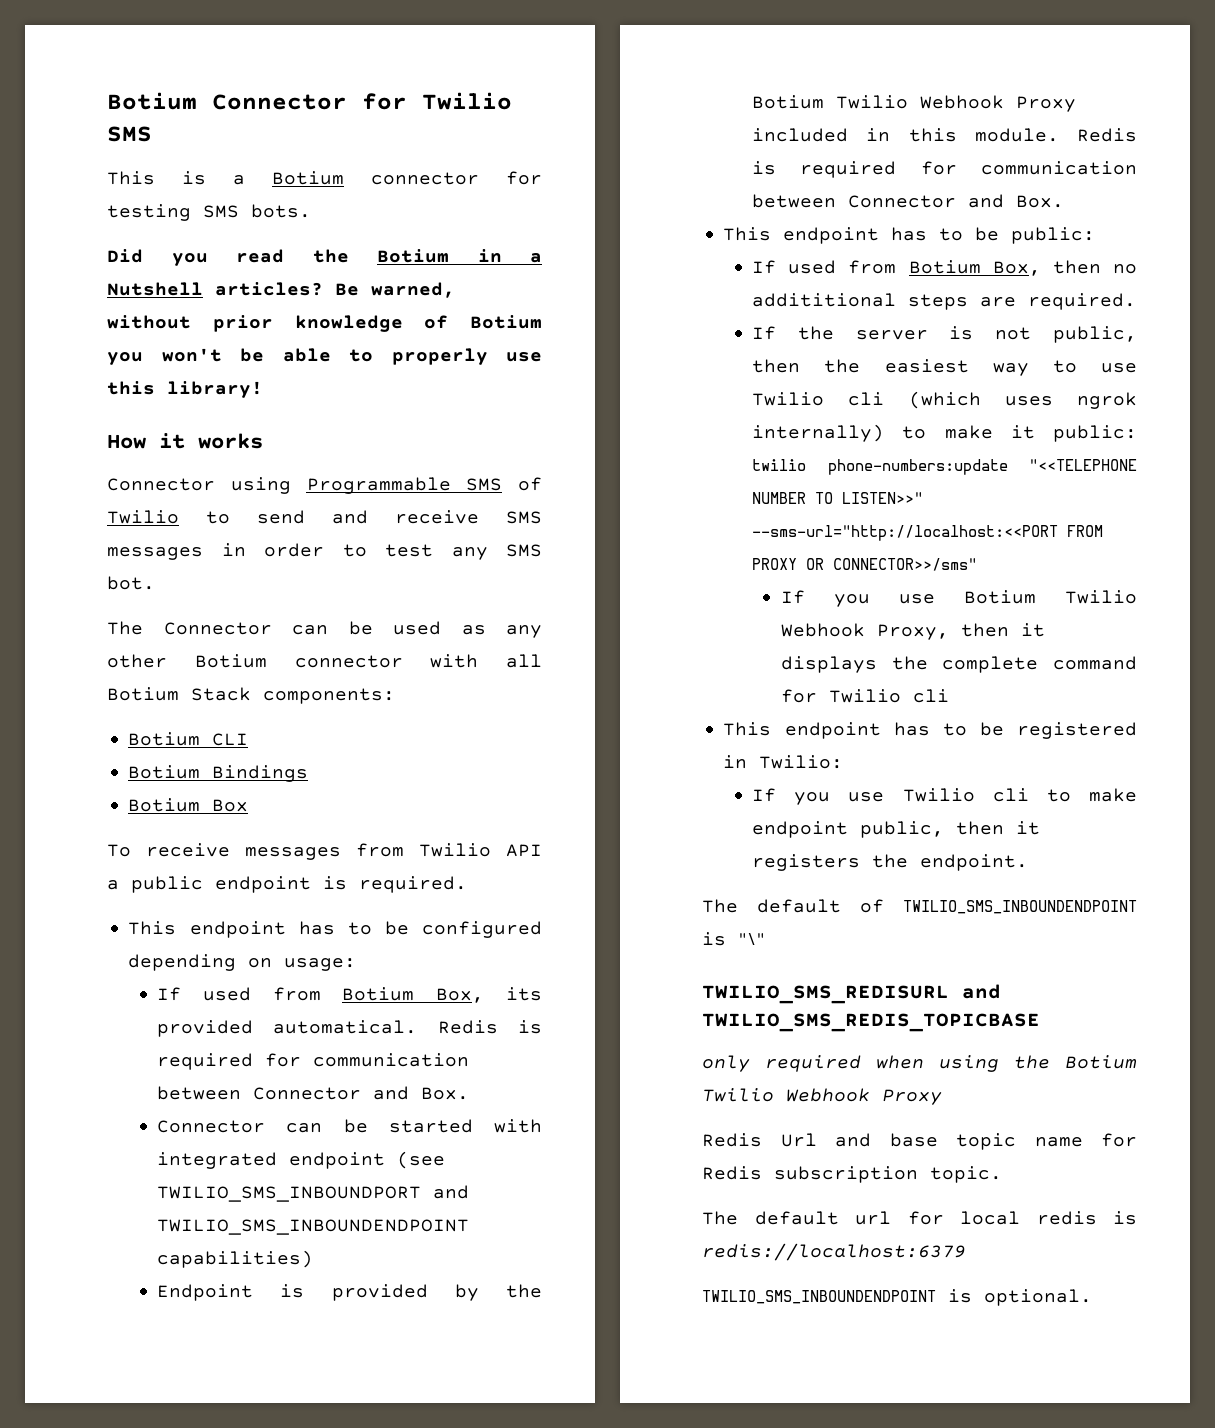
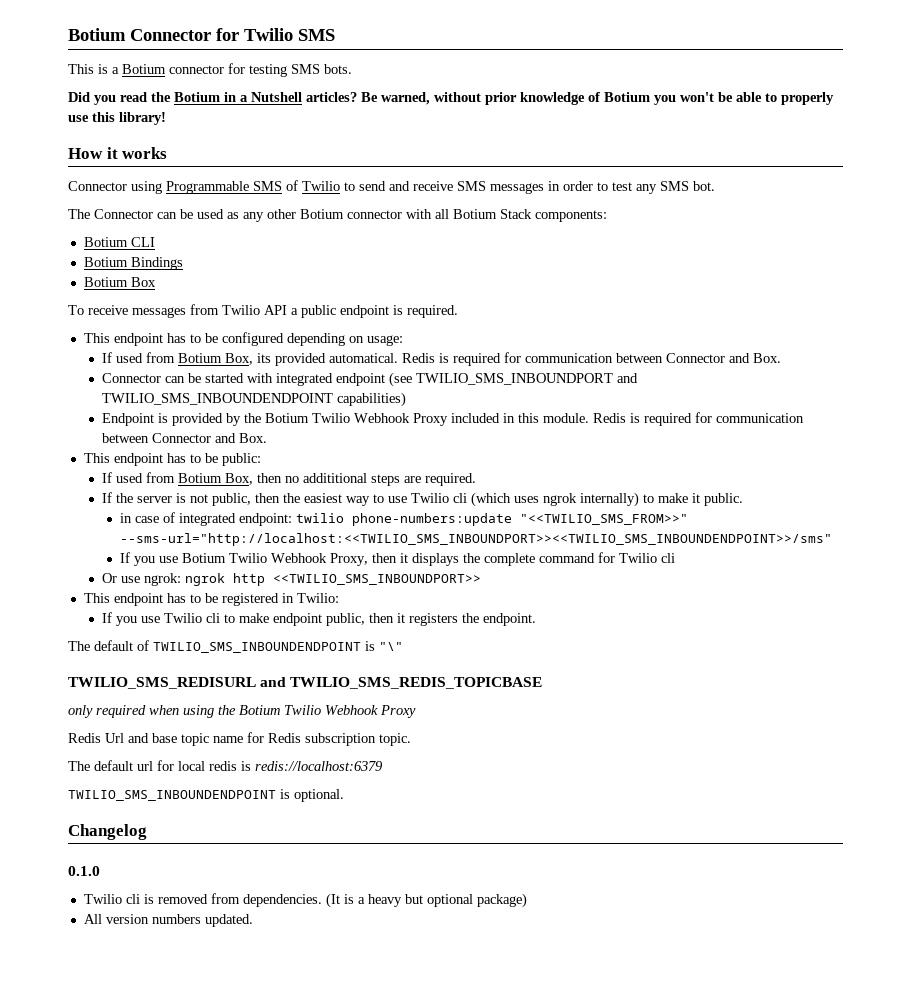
[1053,425,1137,442] [752,459,1137,475] [752,492,924,504] [752,525,1104,541] [752,558,978,571] public: twilio phone-numbers:update "<<TELEPHONE NUMBER TO LISTEN>>" --sms-url="http://localhost:<<PORT FROM PROXY OR CONNECTOR>>/sms" -> [703,493,743,506] [120,512,689,526] [120,533,833,546] public. // in case of integrated endpoint: twilio phone-numbers:update "<<TWILIO_SMS_FROM>>" --sms-url="http://localhost:<<TWILIO_SMS_INBOUNDPORT>><<TWILIO_SMS_INBOUNDENDPOINT>>/sms"
(949, 696) none -> [101,573,481,586] // Or use ngrok: ngrok http <<TWILIO_SMS_INBOUNDPORT>>
(1092, 1297) none -> [68,824,147,840] [68,866,100,876] [83,893,527,908] [83,914,253,927] // Changelog // 0.1.0 // Twilio cli is removed from dependencies. (It is a heavy but optional package) // All version numbers updated.

